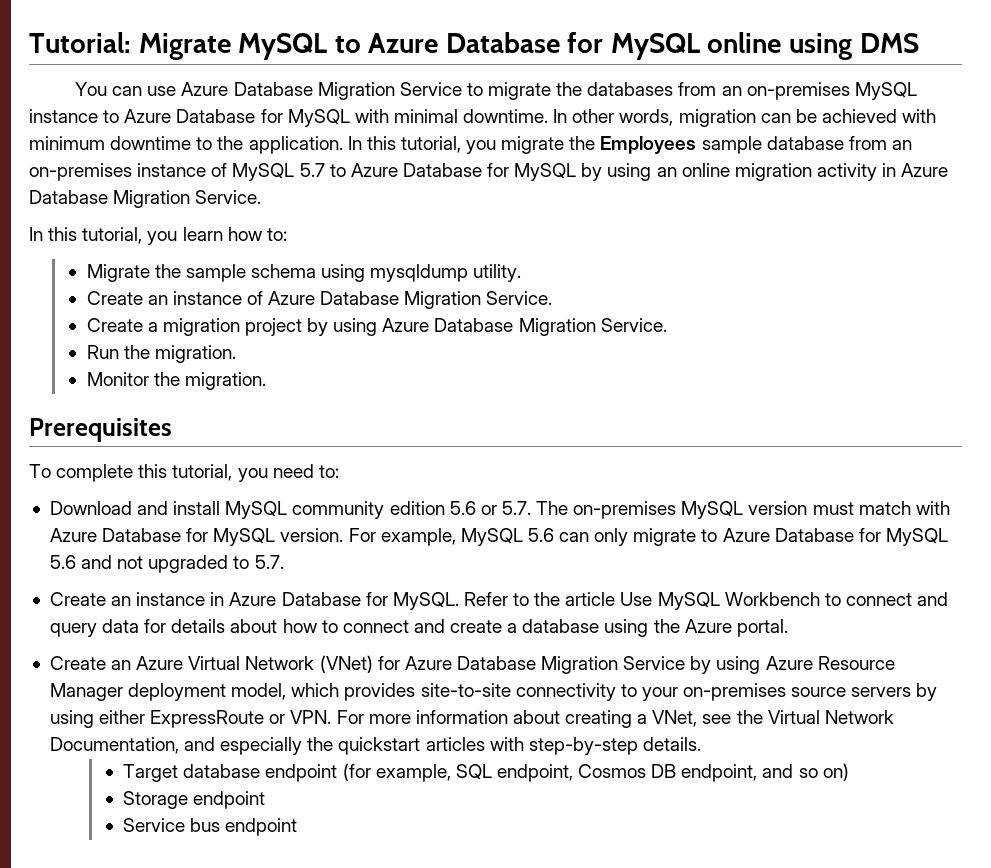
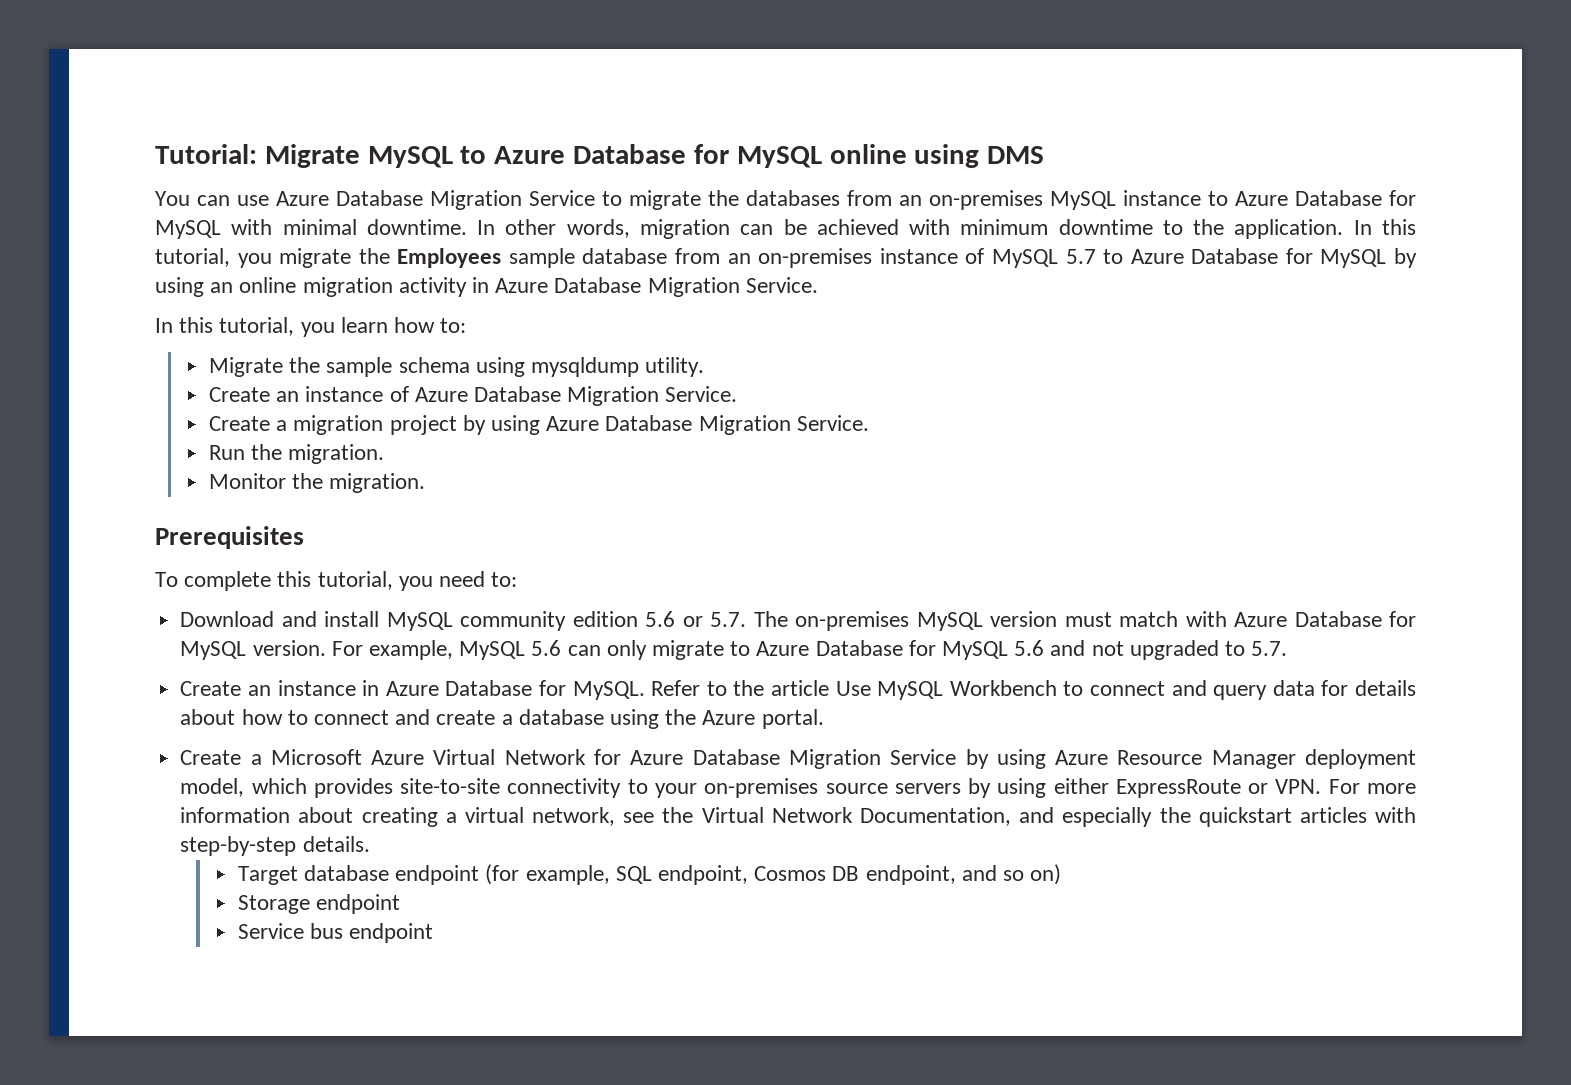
[111,660,132,670] an -> [250,749,362,765] a Microsoft
[319,655,373,673] (VNet) -> (586, 757) none
[652,710,698,727] VNet, -> [464,807,616,826] virtual network,

